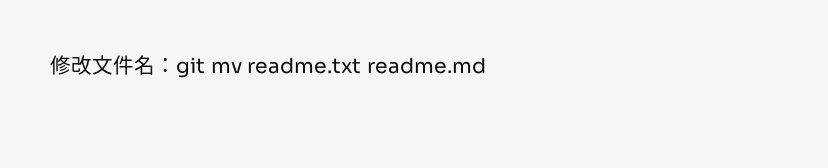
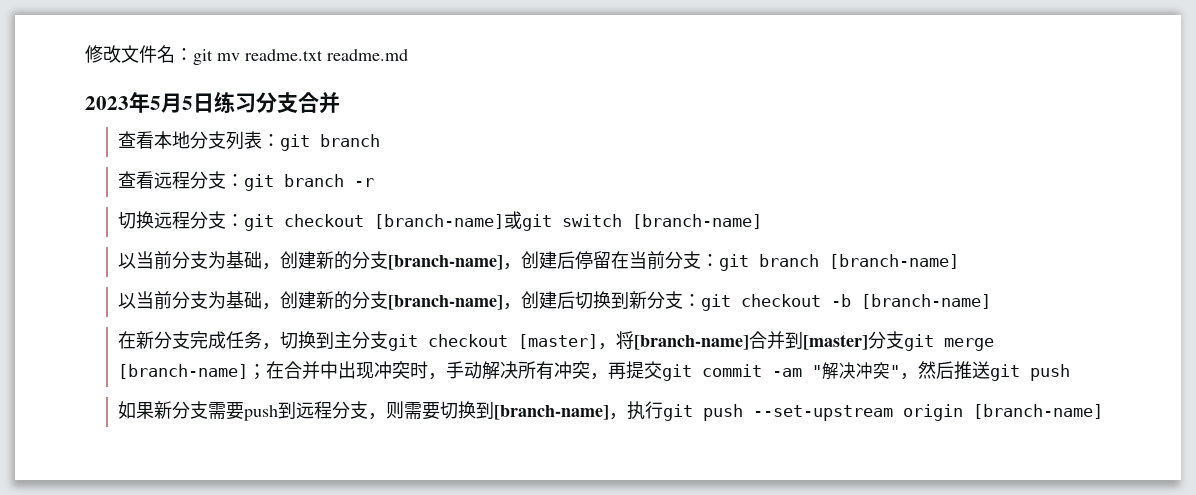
(486, 66) none -> [85,91,340,114] [118,131,381,151] [118,171,375,191] [118,211,763,231] [118,251,960,271] [118,291,992,311] [118,331,995,351] [118,361,1071,381] [118,401,1104,421] // 2023年5月5日练习分支合并 // 查看本地分支列表：git branch // 查看远程分支：git branch -r // 切换远程分支：git checkout [branch-name]或git switch [branch-name] // 以当前分支为基础，创建新的分支[branch-name]，创建后停留在当前分支：git branch [branch-name] // 以当前分支为基础，创建新的分支[branch-name]，创建后切换到新分支：git checkout -b [branch-name] // 在新分支完成任务，切换到主分支git checkout [master]，将[branch-name]合并到[master]分支git merge [branch-name]；在合并中出现冲突时，手动解决所有冲突，再提交git commit -am "解决冲突"，然后推送git push // 如果新分支需要push到远程分支，则需要切换到[branch-name]，执行git push --set-upstream origin [branch-name]

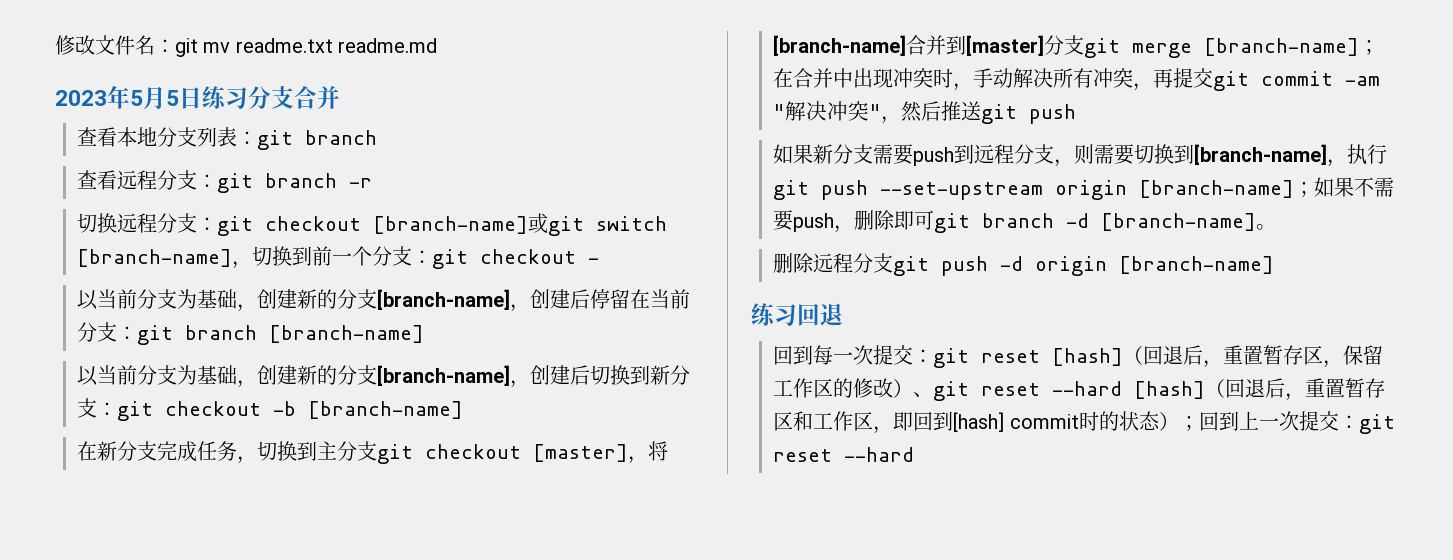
(763, 221) none -> [232,246,600,269] ，切换到前一个分支：git checkout -
(1104, 411) none -> [1294,177,1395,197] [773,210,1277,233] [773,253,1275,276] [751,303,843,326] [773,345,1384,368] [773,378,1386,401] [773,411,1395,434] [773,447,915,462] ；如果不需要push，删除即可git branch -d [branch-name]。 // 删除远程分支git push -d origin [branch-name] // 练习回退 // 回到每一次提交：git reset [hash]（回退后，重置暂存区，保留工作区的修改）、git reset --hard [hash]（回退后，重置暂存区和工作区，即回到[hash] commit时的状态）；回到上一次提交：git reset --hard

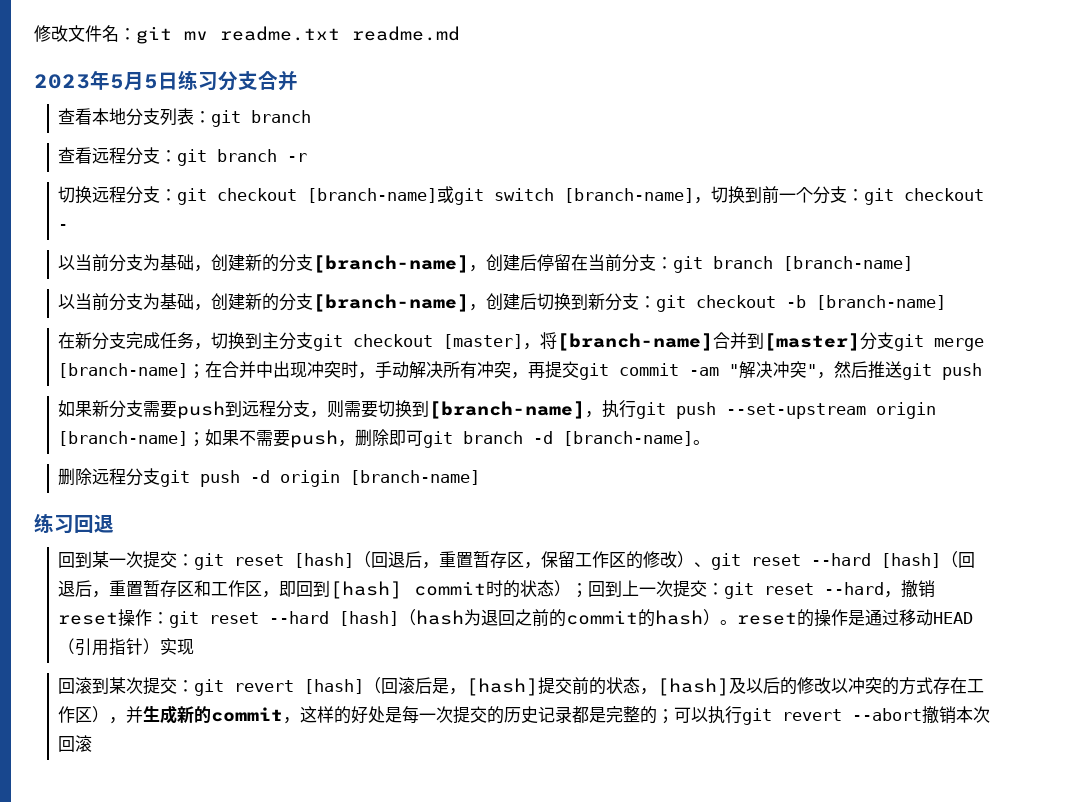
[813,345,834,365] 每 -> [92,551,110,568] 某
(915, 454) none -> [884,580,936,598] [58,609,974,628] [58,638,195,656] [58,677,985,696] [58,705,991,725] [58,735,93,752] ，撤销reset操作：git reset --hard [hash]（hash为退回之前的commit的hash）。reset的操作是通过移动HEAD（引用指针）实现 // 回滚到某次提交：git revert [hash]（回滚后是，[hash]提交前的状态，[hash]及以后的修改以冲突的方式存在工作区），并生成新的commit，这样的好处是每一次提交的历史记录都是完整的；可以执行git revert --abort撤销本次回滚

